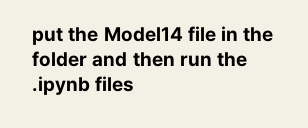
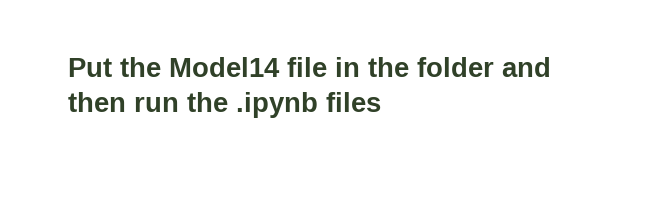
[32,28,63,45] put -> [68,58,112,77] Put

